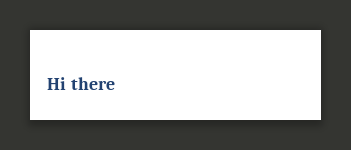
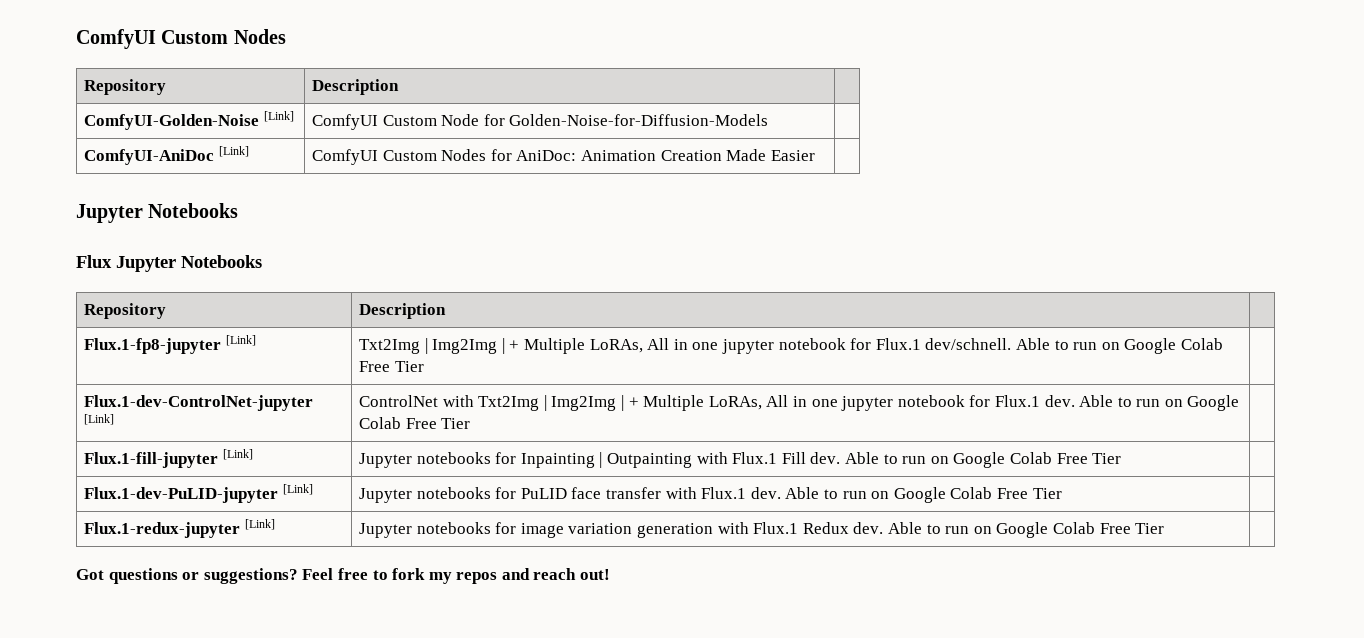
[47,77,115,90] Hi there -> [76,29,286,49] [84,79,167,95] [312,79,400,95] [84,111,294,130] [312,114,769,130] [84,146,249,165] [312,149,815,165] [76,203,239,223] [76,255,262,272] [84,303,167,319] [359,303,447,319] [84,335,256,354] [359,338,1223,354] [359,361,424,372] [84,395,314,411] [84,414,115,425] [359,395,1240,411] [359,417,471,429] [84,449,253,468] [359,452,1122,468] [84,484,313,503] [359,487,1062,503] [84,519,275,538] [359,522,1165,538] [76,568,611,584] ComfyUI Custom Nodes // Repository | Description | // ComfyUI-Golden-Noise [Link] | ComfyUI Custom Node for Golden-Noise-for-Diffusion-Models | // ComfyUI-AniDoc [Link] | ComfyUI Custom Nodes for AniDoc: Animation Creation Made Easier | // Jupyter Notebooks // Flux Jupyter Notebooks // Repository | Description | // Flux.1-fp8-jupyter [Link] | Txt2Img | Img2Img | + Multiple LoRAs, All in one jupyter notebook for Flux.1 dev/schnell. Able to run on Google Colab Free Tier | // Flux.1-dev-ControlNet-jupyter [Link] | ControlNet with Txt2Img | Img2Img | + Multiple LoRAs, All in one jupyter notebook for Flux.1 dev. Able to run on Google Colab Free Tier | // Flux.1-fill-jupyter [Link] | Jupyter notebooks for Inpainting | Outpainting with Flux.1 Fill dev. Able to run on Google Colab Free Tier | // Flux.1-dev-PuLID-jupyter [Link] | Jupyter notebooks for PuLID face transfer with Flux.1 dev. Able to run on Google Colab Free Tier | // Flux.1-redux-jupyter [Link] | Jupyter notebooks for image variation generation with Flux.1 Redux dev. Able to run on Google Colab Free Tier | // Got questions or suggestions? Feel free to fork my repos and reach out!

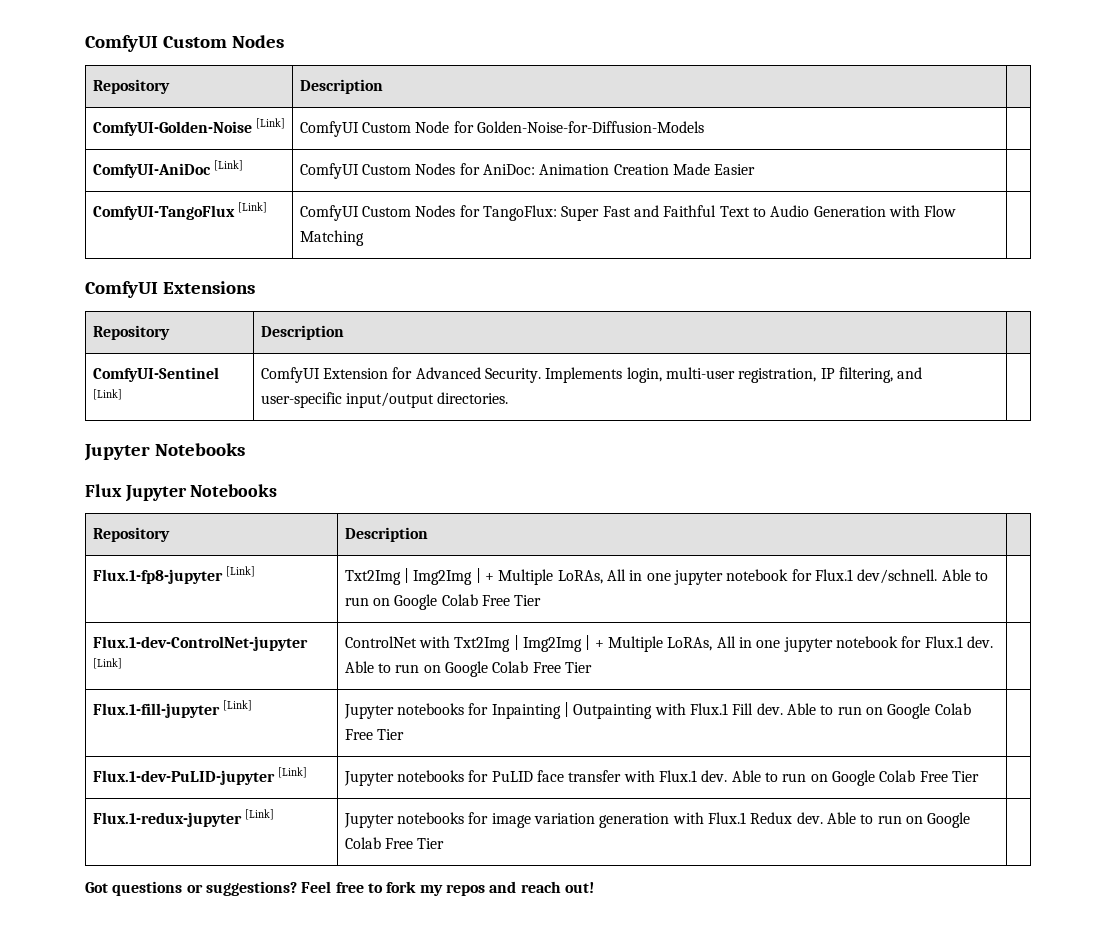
(815, 155) none -> [92,202,268,220] [299,205,957,221] [299,230,364,246] [85,281,255,298] [92,325,170,340] [260,325,344,340] [92,367,219,382] [92,389,122,400] [260,367,923,383] [260,392,509,408] // ComfyUI-TangoFlux [Link] | ComfyUI Custom Nodes for TangoFlux: Super Fast and Faithful Text to Audio Generation with Flow Matching | // ComfyUI Extensions // Repository | Description | // ComfyUI-Sentinel [Link] | ComfyUI Extension for Advanced Security. Implements login, multi-user registration, IP filtering, and user-specific input/output directories. |

